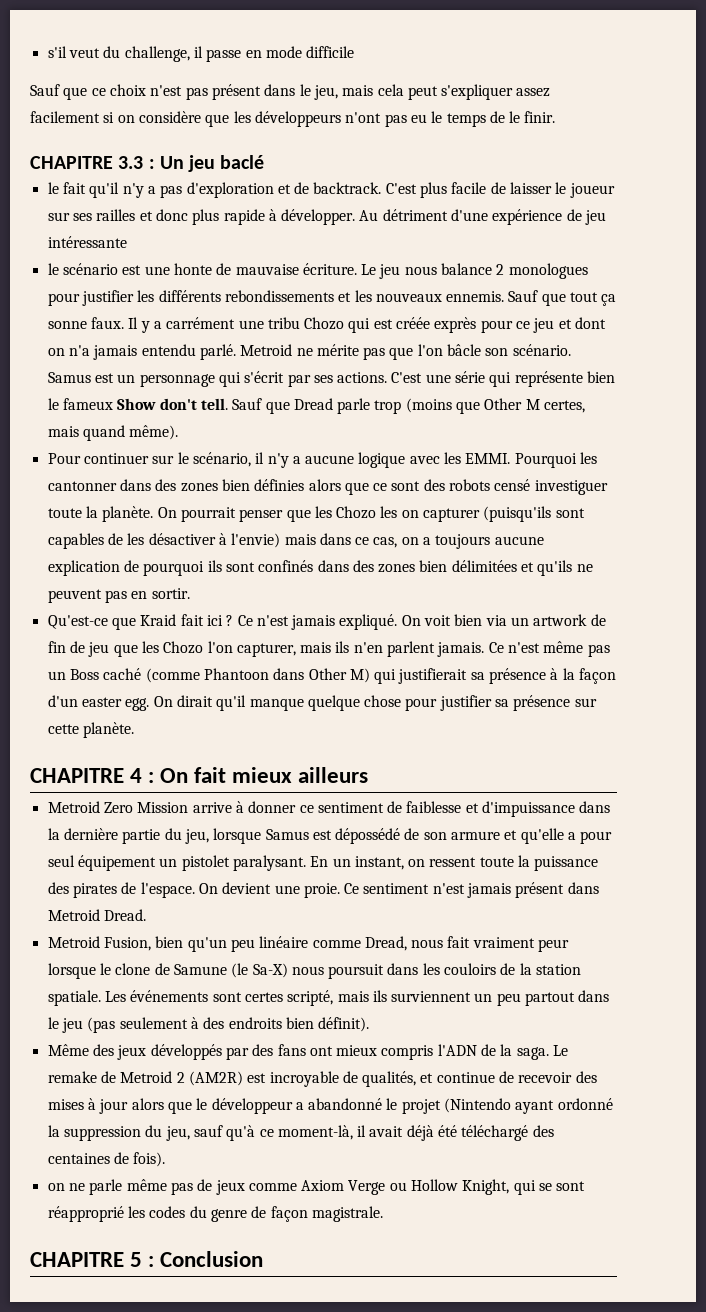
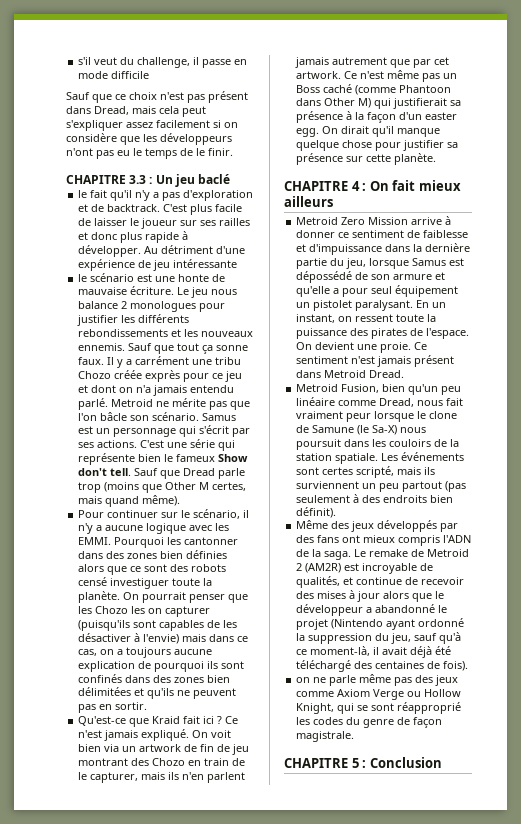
[299,84,338,100] le jeu, -> [94,106,129,115] Dread,
[348,318,393,333] qui est -> (112, 375) none
[113,641,233,657] que les Chozo l'on -> [78,758,246,766] [78,772,88,780] montrant des Chozo en train de le
[437,642,485,657] jamais. -> [295,57,450,68] [296,71,342,79] jamais autrement que par cet artwork.
[578,990,610,1002] [47,1017,83,1033] dans le jeu -> (443, 486) none
[197,1179,213,1191] de -> [415,675,434,683] des

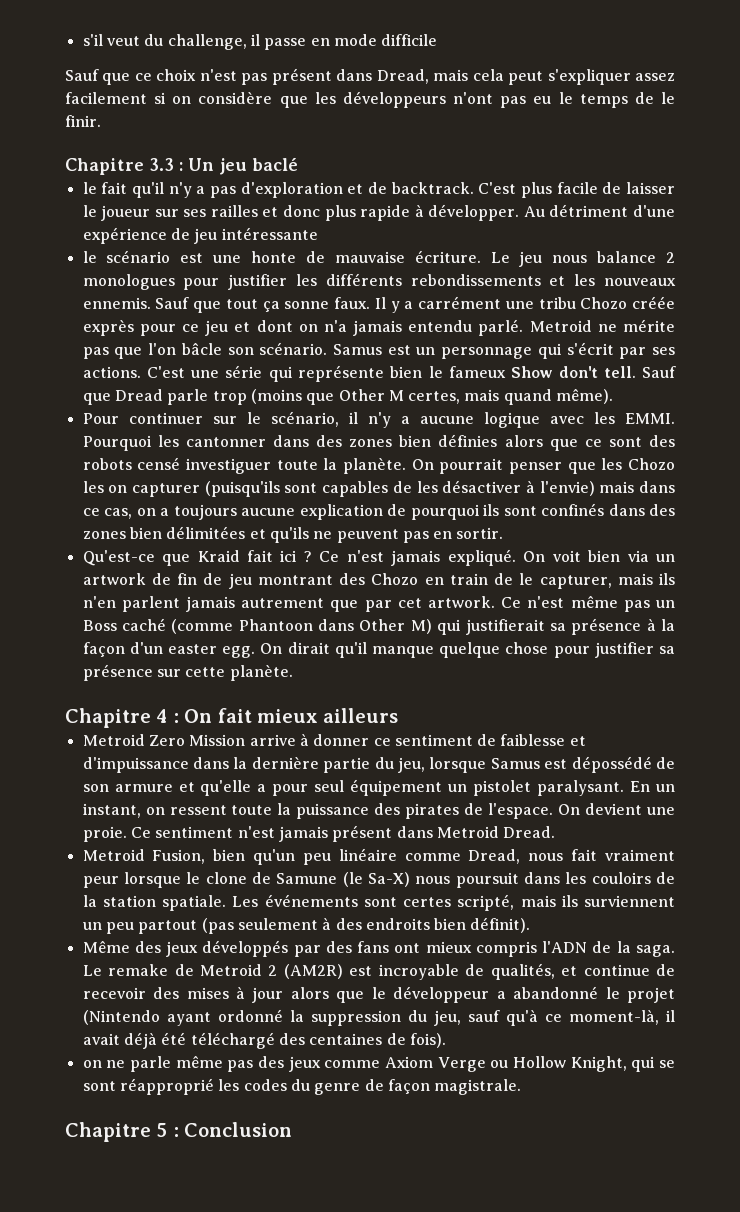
[66,175,126,184] CHAPITRE -> [65,158,144,175] Chapitre
[284,181,348,191] CHAPITRE -> [65,708,151,728] Chapitre
[284,758,348,768] CHAPITRE -> [65,1122,151,1142] Chapitre

